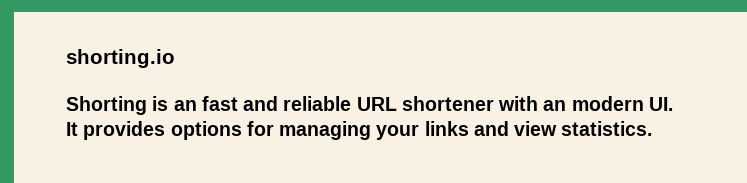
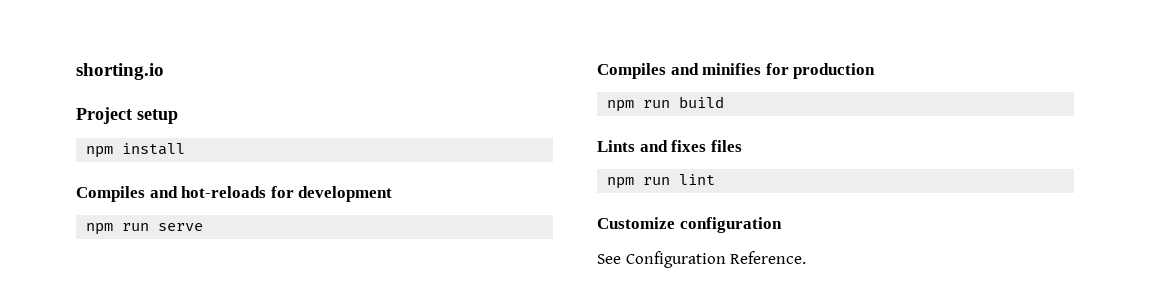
[66,96,673,115] [66,121,653,140] Shorting is an fast and reliable URL shortener with an modern UI. It provides options for managing your links and view statistics. -> [76,107,178,124] [86,143,186,158] [76,186,393,202] [86,223,204,235] [597,63,876,79] [607,96,725,112] [597,140,742,152] [607,174,716,189] [597,217,782,233] [597,251,807,268] Project setup // npm install // Compiles and hot-reloads for development // npm run serve // Compiles and minifies for production // npm run build // Lints and fixes files // npm run lint // Customize configuration // See Configuration Reference.

